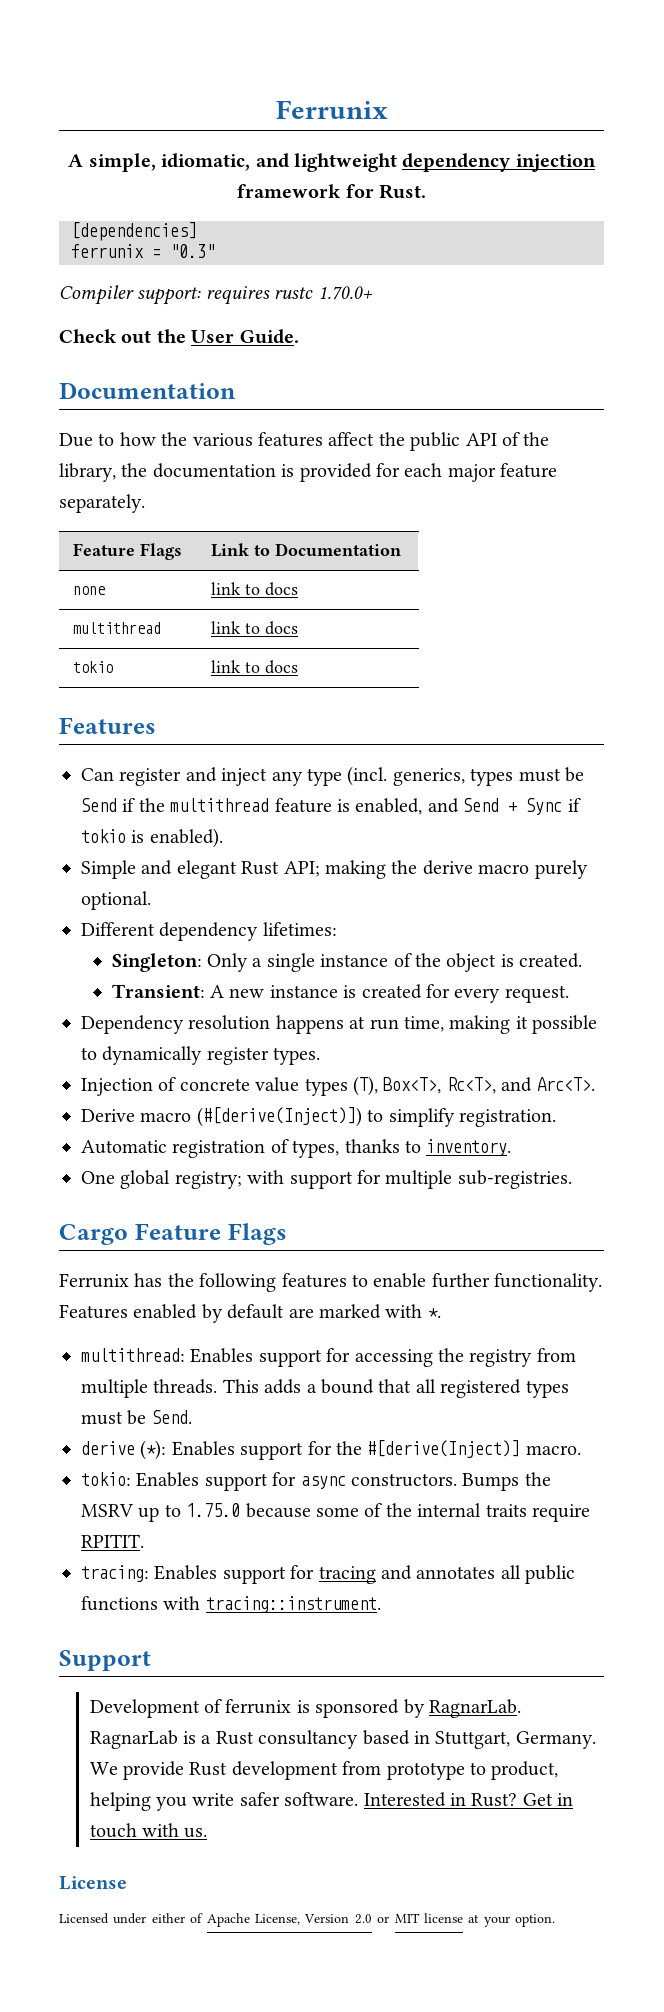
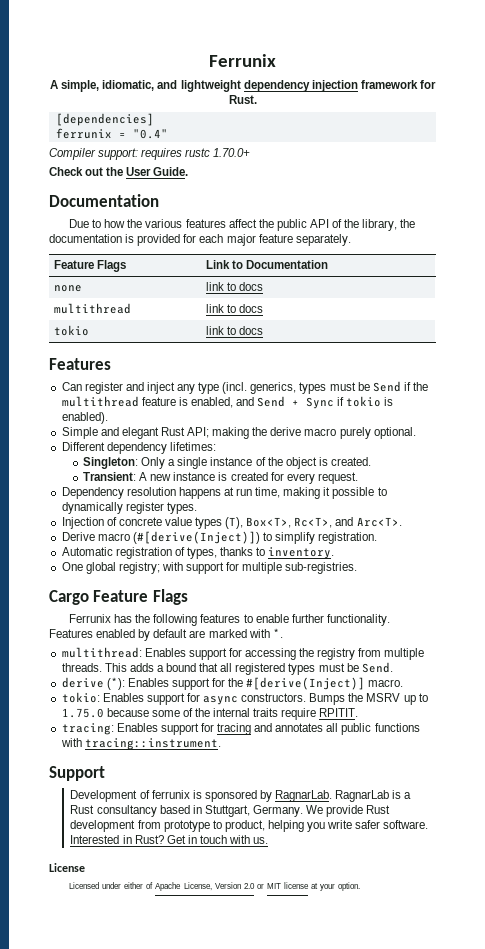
[170,244,215,258] "0.3" -> [132,129,168,139] "0.4"

